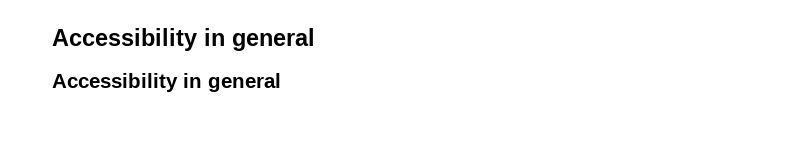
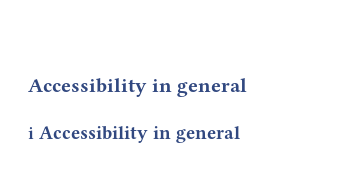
(315, 39) none -> [28,127,34,140] ℹ

